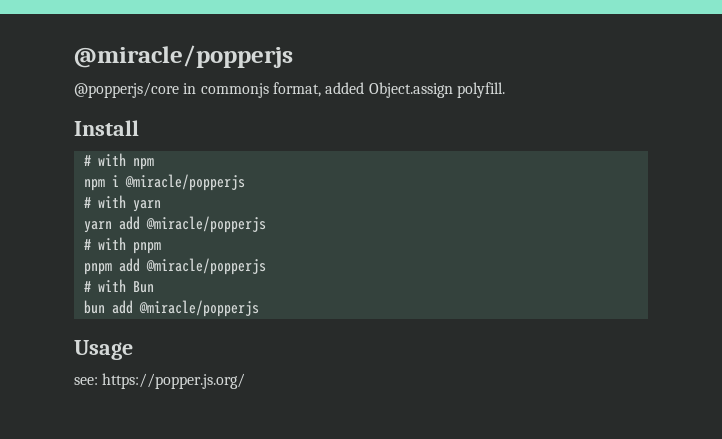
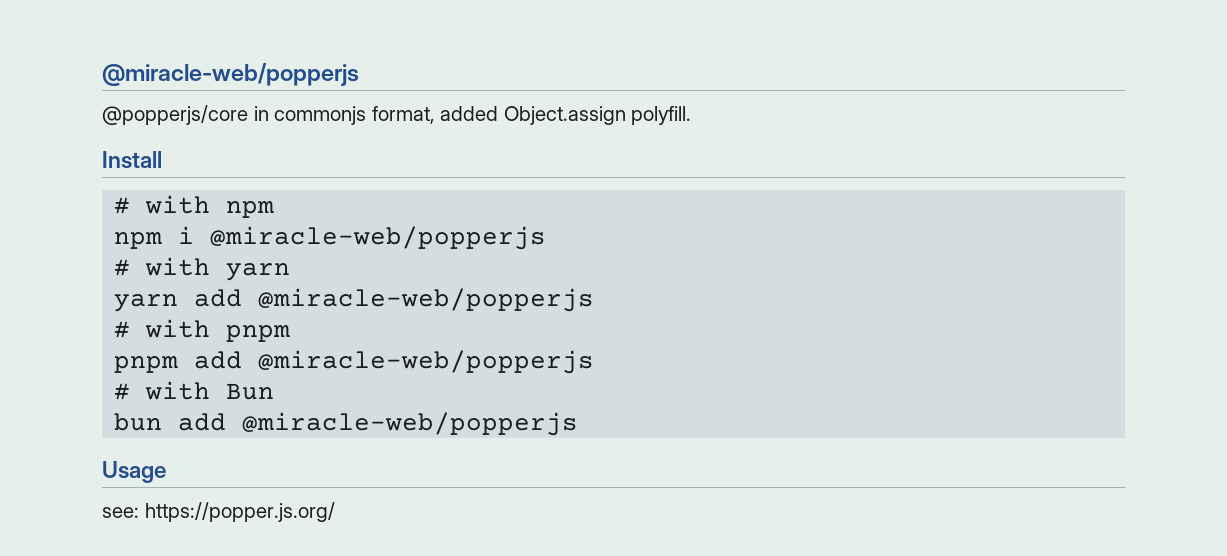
[74,45,293,68] @miracle/popperjs -> [102,63,359,86] @miracle-web/popperjs
[124,174,245,191] @miracle/popperjs -> [210,226,547,250] @miracle-web/popperjs
[145,216,266,233] @miracle/popperjs -> [258,288,595,312] @miracle-web/popperjs
[145,258,266,275] @miracle/popperjs -> [258,350,595,374] @miracle-web/popperjs
[138,300,259,317] @miracle/popperjs -> [242,412,579,436] @miracle-web/popperjs

